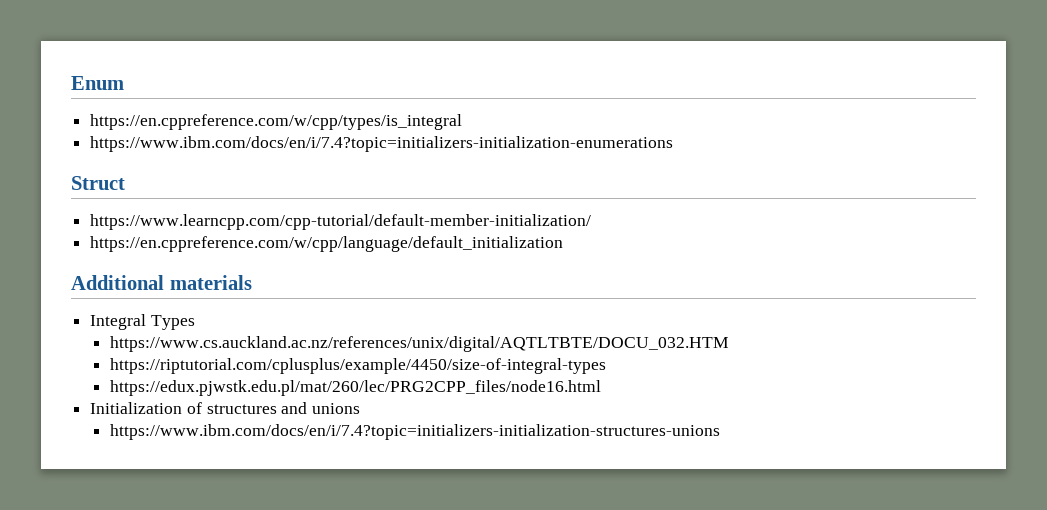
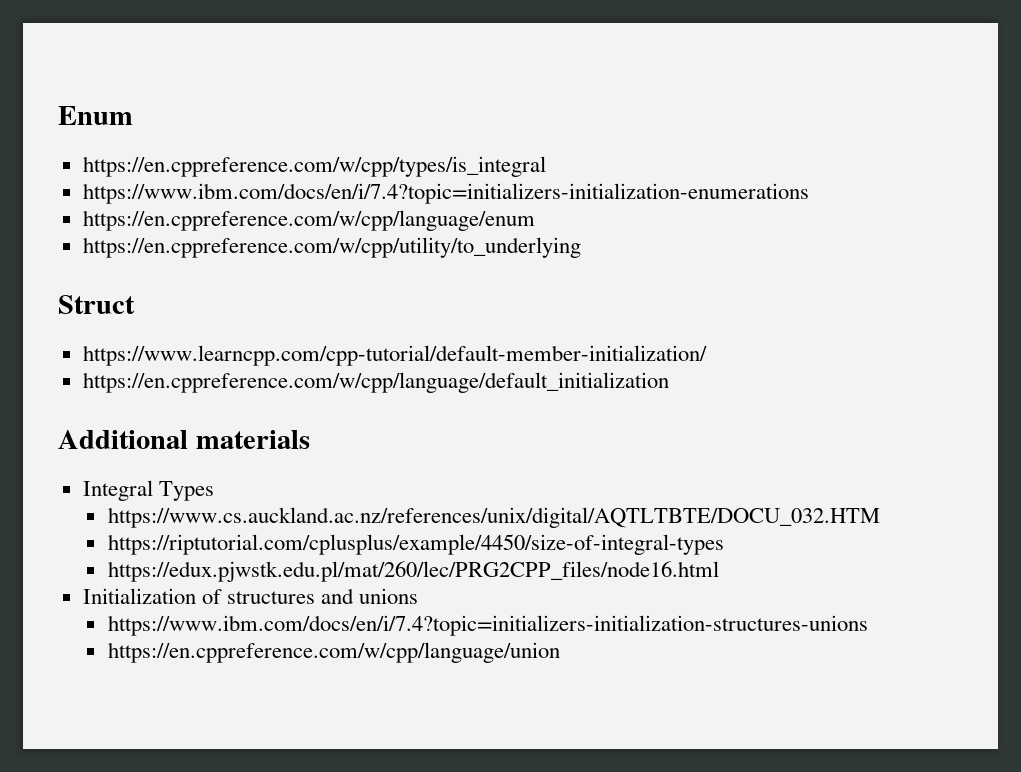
(674, 144) none -> [82,210,535,231] [82,237,581,258] // https://en.cppreference.com/w/cpp/language/enum // https://en.cppreference.com/w/cpp/utility/to_underlying
(720, 432) none -> [107,642,560,663] // https://en.cppreference.com/w/cpp/language/union

